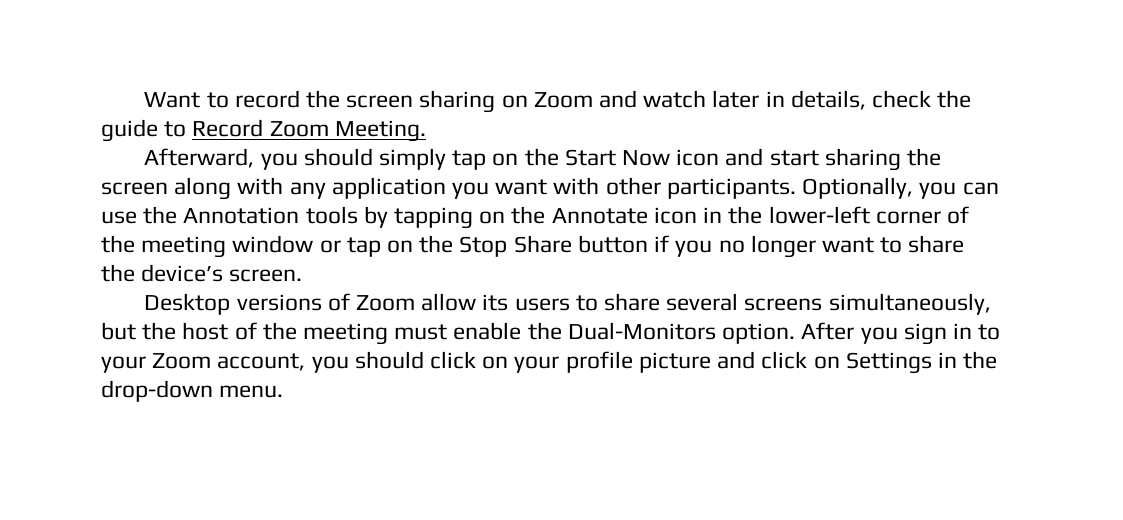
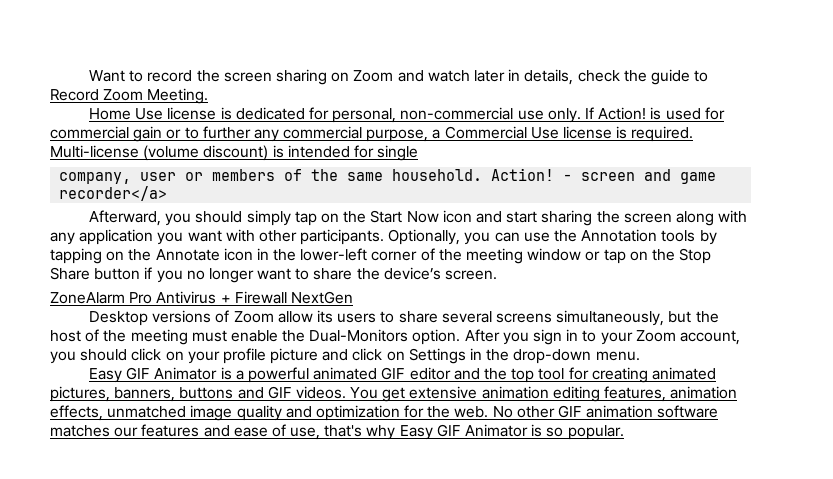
(426, 131) none -> [89,107,725,123] [50,126,694,142] [50,145,419,161] [59,168,717,184] [59,186,168,201] // Home Use license is dedicated for personal, non-commercial use only. If Action! is used for commercial gain or to further any commercial purpose, a Commercial Use license is required. Multi-license (volume discount) is intended for single // company, user or members of the same household. Action! - screen and game recorder</a>
(303, 275) none -> [50,291,353,304] // ZoneAlarm Pro Antivirus + Firewall NextGen
(284, 391) none -> [89,367,716,383] [50,386,738,402] [50,405,719,421] [50,424,624,440] // Easy GIF Animator is a powerful animated GIF editor and the top tool for creating animated pictures, banners, buttons and GIF videos. You get extensive animation editing features, animation effects, unmatched image quality and optimization for the web. No other GIF animation software matches our features and ease of use, that's why Easy GIF Animator is so popular.

